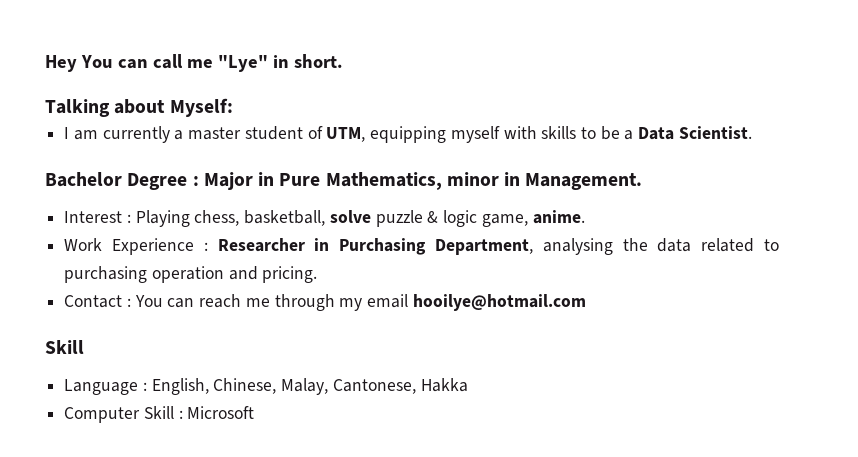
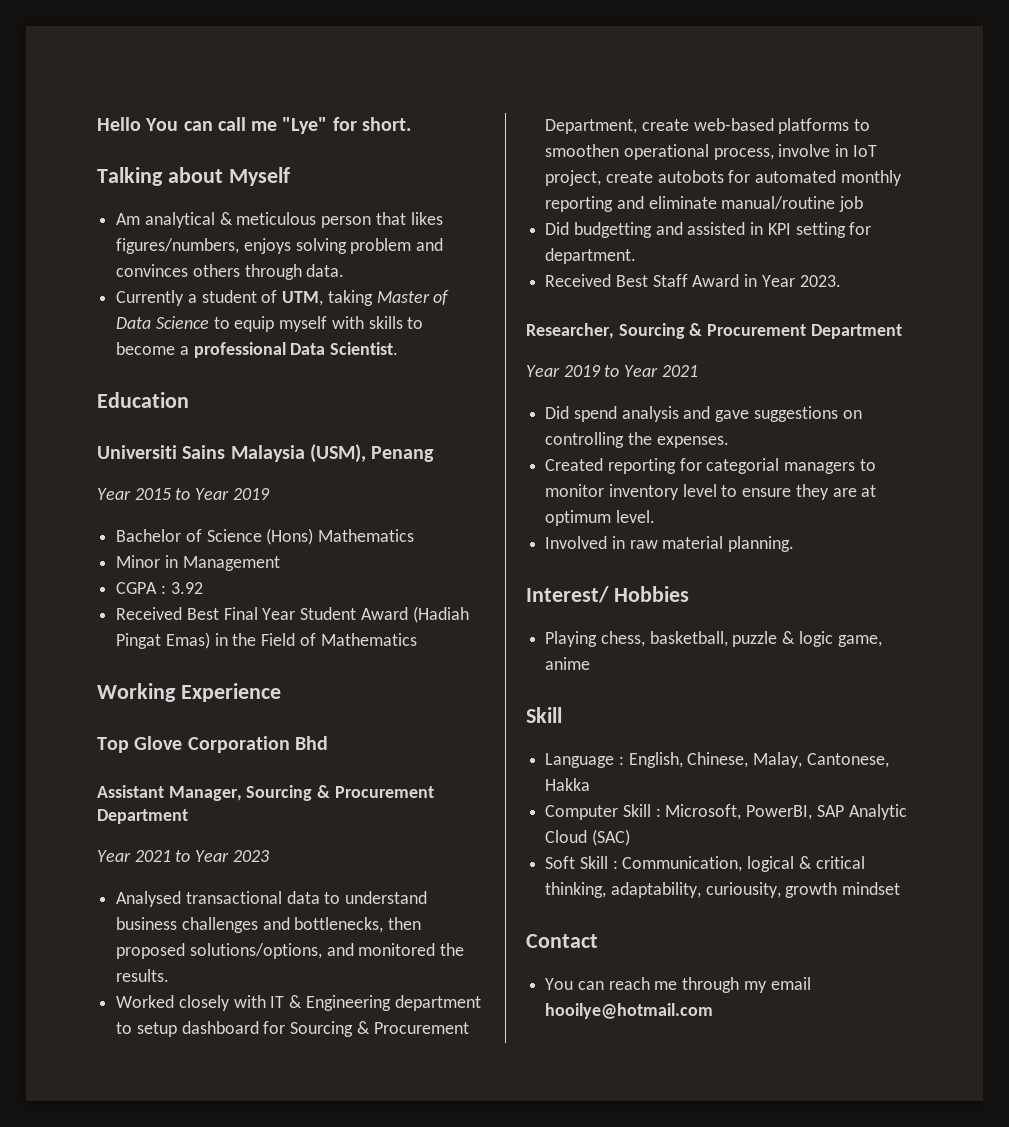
[45,55,77,72] Hey -> [97,117,141,131] Hello
[272,55,289,68] in -> [332,117,357,131] for
[169,98,233,117] [64,126,447,143] Myself: // I am currently a master student of UTM, equipping -> [228,167,290,186] [116,212,443,228] [116,238,444,254] [116,264,345,280] [116,290,450,306] [116,316,275,332] Myself // Am analytical & meticulous person that likes figures/numbers, enjoys solving problem and convinces others through data. // Currently a student of UTM, taking Master of Data Science to equip
[600,126,634,140] be a -> [116,342,286,358] become a professional
[45,172,643,190] [64,211,131,223] Bachelor Degree : Major in Pure Mathematics, minor in Management. // Interest : -> [97,392,189,408] [97,444,435,463] [97,488,270,500] [116,528,415,545] [116,555,280,571] [116,582,203,594] [116,606,469,623] [116,632,417,649] [97,683,281,702] [97,736,328,753] [97,785,434,801] [97,809,188,824] [97,850,269,862] [116,891,428,907] [116,917,422,933] [116,943,465,959] [116,969,170,982] [116,995,481,1011] [116,1021,469,1037] [545,118,871,134] [545,144,877,160] [545,170,902,186] [545,196,864,212] [545,222,872,238] [545,248,637,264] [545,274,841,287] [526,323,902,339] [526,365,698,377] [545,406,862,422] [545,432,729,448] [545,458,876,474] [545,484,877,500] [545,510,655,526] [545,536,795,552] [526,586,689,603] Education // Universiti Sains Malaysia (USM), Penang // Year 2015 to Year 2019 // Bachelor of Science (Hons) Mathematics // Minor in Management // CGPA : 3.92 // Received Best Final Year Student Award (Hadiah Pingat Emas) in the Field of Mathematics // Working Experience // Top Glove Corporation Bhd // Assistant Manager, Sourcing & Procurement Department // Year 2021 to Year 2023 // Analysed transactional data to understand business challenges and bottlenecks, then proposed solutions/options, and monitored the results. // Worked closely with IT & Engineering department to setup dashboard for Sourcing & Procurement Department, create web-based platforms to smoothen operational process, involve in IoT project, create autobots for automated monthly reporting and eliminate manual/routine job // Did budgetting and assisted in KPI setting for department. // Received Best Staff Award in Year 2023. // Researcher, Sourcing & Procurement Department // Year 2019 to Year 2021 // Did spend analysis and gave suggestions on controlling the expenses. // Created reporting for categorial managers to monitor inventory level to ensure they are at optimum level. // Involved in raw material planning. // Interest/ Hobbies //
[329,210,371,223] solve -> (728, 639) none
[532,210,585,224] [64,238,779,255] [64,266,318,283] [64,294,586,311] anime. // Work Experience : Researcher in Purchasing Department, analysing the data related to purchasing operation and pricing. // Contact : You can reach me through my email hooilye@hotmail.com -> [545,657,591,670] anime
[187,406,255,419] Microsoft -> [665,804,907,820] [545,829,630,846] [545,856,865,872] [545,882,901,898] [526,934,598,948] [545,977,811,993] [545,1003,714,1019] Microsoft, PowerBI, SAP Analytic Cloud (SAC) // Soft Skill : Communication, logical & critical thinking, adaptability, curiousity, growth mindset // Contact // You can reach me through my email hooilye@hotmail.com

